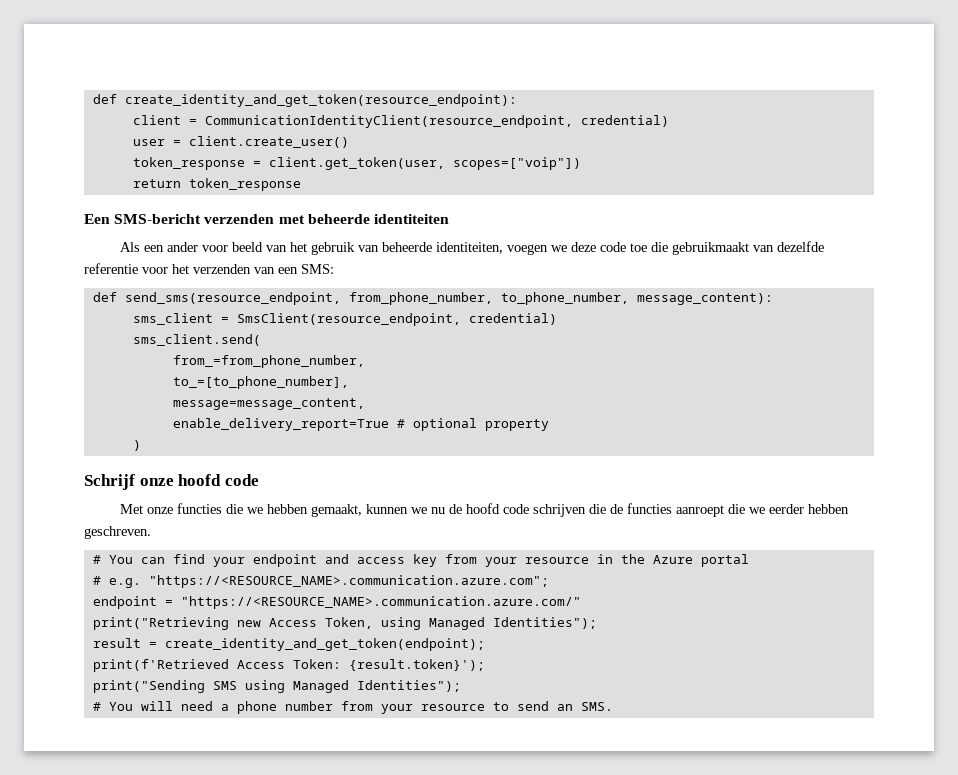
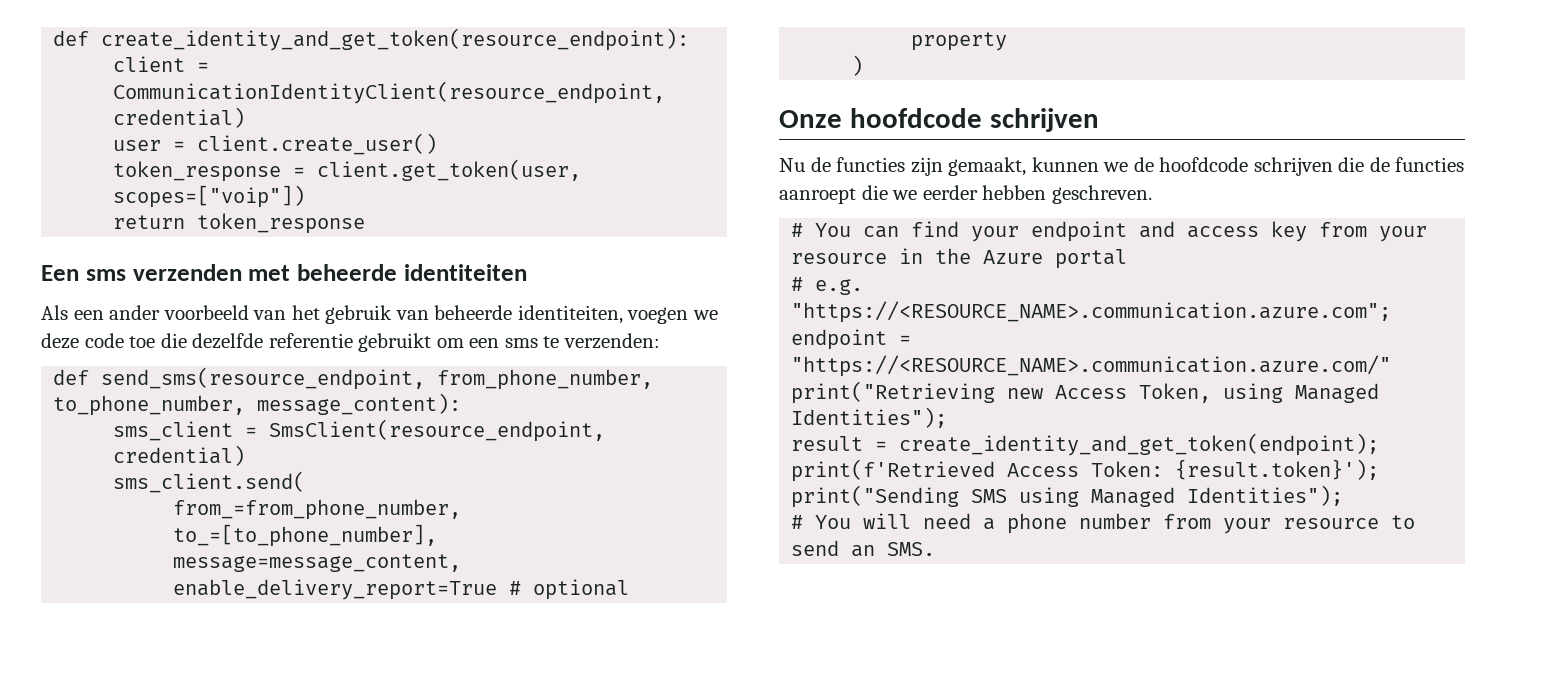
[114,214,202,224] SMS-bericht -> [85,269,126,281] sms
[202,242,264,252] voor beeld -> [163,305,249,320] voorbeeld
[672,241,825,255] [84,263,334,274] gebruikmaakt van dezelfde referentie voor het verzenden van een SMS: -> [192,333,660,352] dezelfde referentie gebruikt om een sms te verzenden:
[84,474,259,490] [120,503,530,517] Schrijf onze hoofd code // Met onze functies die we hebben gemaakt, kunnen we nu de hoofd code -> [779,108,1099,132] [779,157,1249,176] Onze hoofdcode schrijven // Nu de functies zijn gemaakt, kunnen we de hoofdcode

